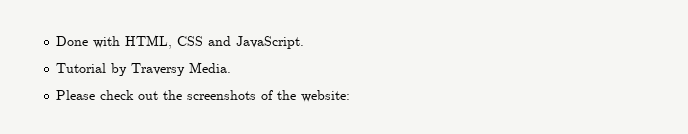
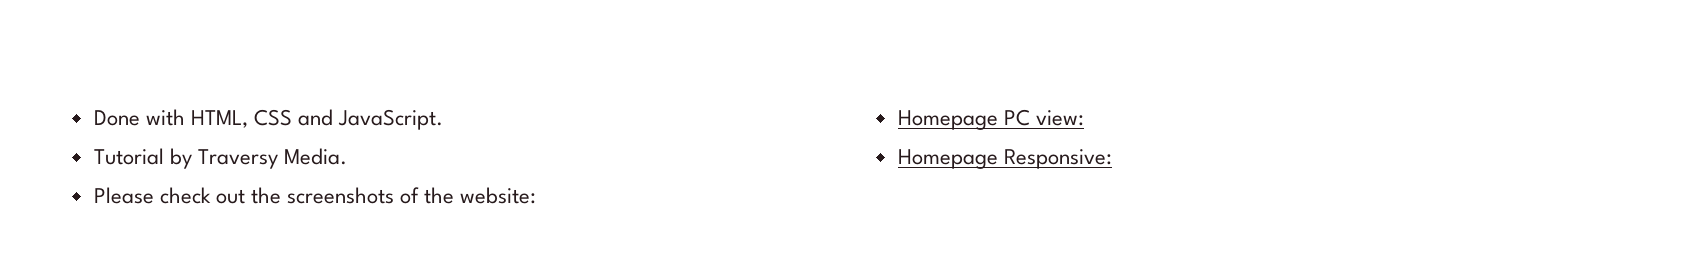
(351, 96) none -> [897,109,1084,130] [897,149,1112,169] // Homepage PC view: // Homepage Responsive:

